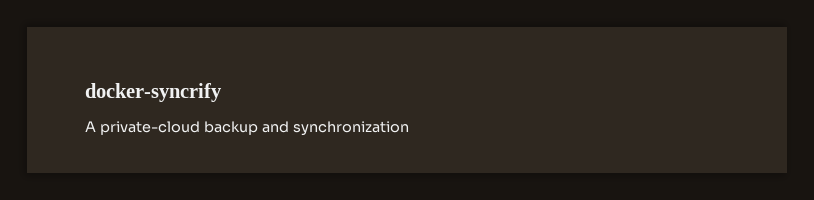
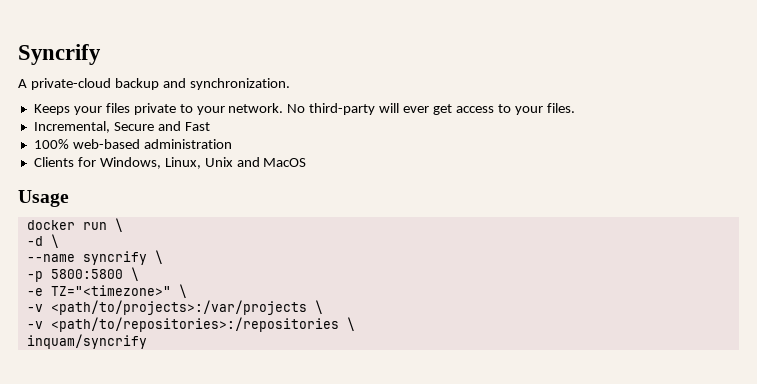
[85,83,222,102] docker-syncrify -> [18,44,101,65] Syncrify
[292,121,409,136] synchronization -> [189,78,290,90] [33,103,575,115] [33,121,210,133] [33,139,232,149] [33,157,307,169] [18,190,69,207] [26,218,123,232] [26,234,59,248] [26,250,163,265] [26,267,139,282] [26,284,187,298] [26,300,323,315] [26,317,355,332] [26,334,147,349] synchronization. // Keeps your files private to your network. No third-party will ever get access to your files. // Incremental, Secure and Fast // 100% web-based administration // Clients for Windows, Linux, Unix and MacOS // Usage // docker run \ // -d \ // --name syncrify \ // -p 5800:5800 \ // -e TZ="<timezone>" \ // -v <path/to/projects>:/var/projects \ // -v <path/to/repositories>:/repositories \ // inquam/syncrify

